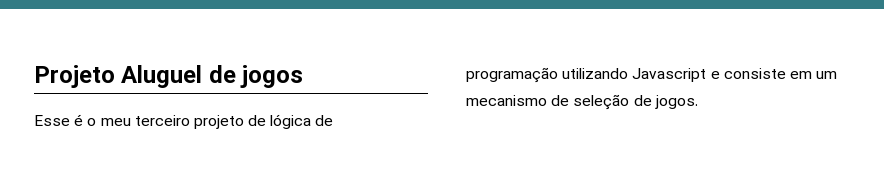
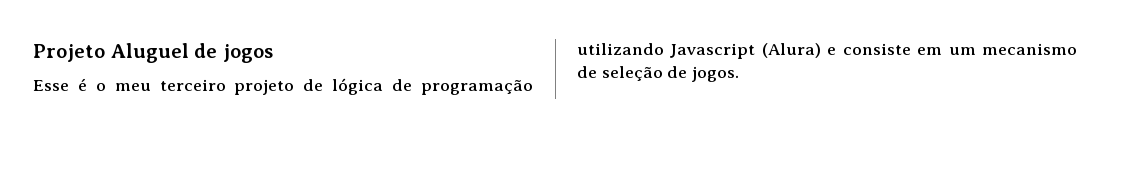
(707, 75) none -> [761,43,821,58] (Alura)

